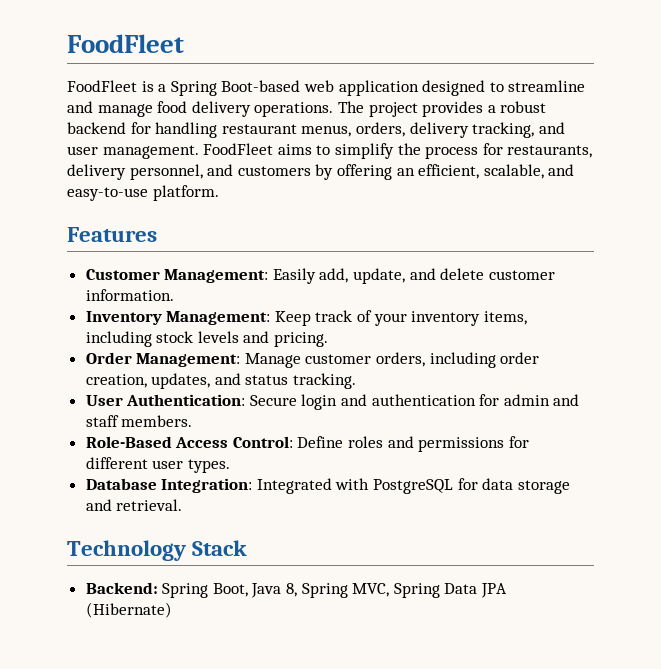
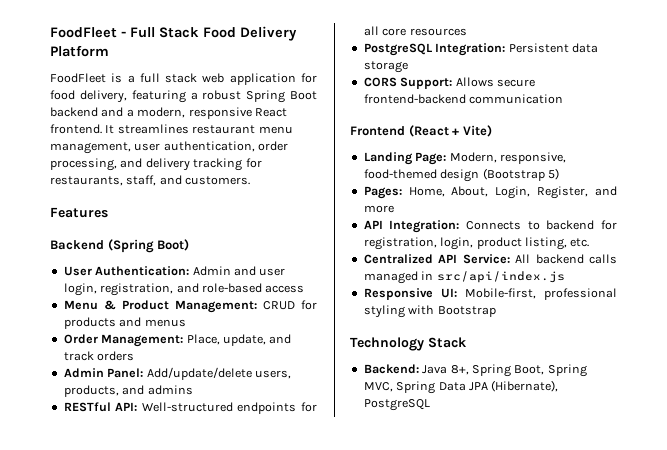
[67,34,184,53] [67,80,586,96] [67,101,547,117] [67,122,565,138] [67,143,593,159] [67,164,575,180] [67,185,219,201] [67,227,157,242] [85,268,555,284] [85,289,174,301] [85,310,527,326] [85,331,329,347] [85,352,540,368] [85,373,357,389] [85,394,580,410] [85,415,193,427] [85,436,529,452] [85,457,230,473] [85,478,570,494] [85,499,183,511] FoodFleet // FoodFleet is a Spring Boot-based web application designed to streamline and manage food delivery operations. The project provides a robust backend for handling restaurant menus, orders, delivery tracking, and user management. FoodFleet aims to simplify the process for restaurants, delivery personnel, and customers by offering an efficient, scalable, and easy-to-use platform. // Features // Customer Management: Easily add, update, and delete customer information. // Inventory Management: Keep track of your inventory items, including stock levels and pricing. // Order Management: Manage customer orders, including order creation, updates, and status tracking. // User Authentication: Secure login and authentication for admin and staff members. // Role-Based Access Control: Define roles and permissions for different user types. // Database Integration: Integrated with PostgreSQL for data storage and retrieval. -> [50,26,297,41] [50,45,109,57] [50,73,317,85] [50,90,317,103] [50,107,287,119] [50,124,293,134] [50,141,289,154] [50,158,262,171] [50,175,251,186] [50,207,108,218] [50,239,190,253] [63,266,286,276] [63,283,305,296] [63,300,317,313] [63,317,186,329] [63,334,292,347] [63,351,135,361] [63,367,291,380] [63,385,193,397] [63,402,317,414] [363,26,467,36] [363,43,598,56] [363,61,408,73] [363,77,535,89] [363,94,564,104] [350,125,492,137] [363,152,566,165] [363,168,559,182] [363,186,617,199] [363,205,394,213] [363,220,617,233] [363,237,590,250] [363,254,617,264] [363,271,565,284] [363,288,617,300] [363,305,496,318] FoodFleet - Full Stack Food Delivery Platform // FoodFleet is a full stack web application for food delivery, featuring a robust Spring Boot backend and a modern, responsive React frontend. It streamlines restaurant menu management, user authentication, order processing, and delivery tracking for restaurants, staff, and customers. // Features // Backend (Spring Boot) // User Authentication: Admin and user login, registration, and role-based access // Menu & Product Management: CRUD for products and menus // Order Management: Place, update, and track orders // Admin Panel: Add/update/delete users, products, and admins // RESTful API: Well-structured endpoints for all core resources // PostgreSQL Integration: Persistent data storage // CORS Support: Allows secure frontend-backend communication // Frontend (React + Vite) // Landing Page: Modern, responsive, food-themed design (Bootstrap 5) // Pages: Home, About, Login, Register, and more // API Integration: Connects to backend for registration, login, product listing, etc. // Centralized API Service: All backend calls managed in src/api/index.js // Responsive UI: Mobile-first, professional styling with Bootstrap
[162,583,298,598] Spring Boot, Java 8, -> [422,364,545,377] Java 8+, Spring Boot,
[85,602,172,618] (Hibernate) -> [491,380,559,392] [363,399,430,411] (Hibernate), PostgreSQL

